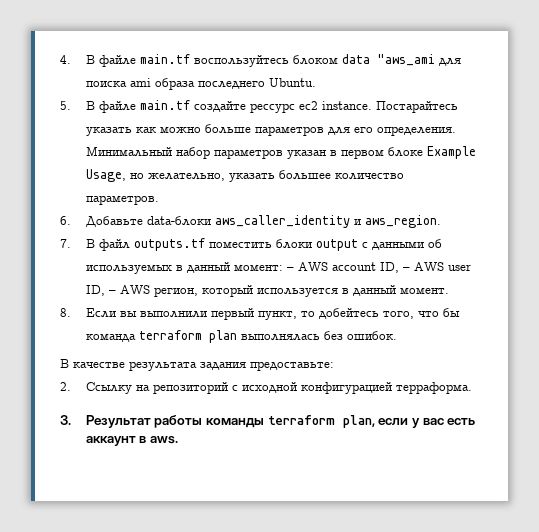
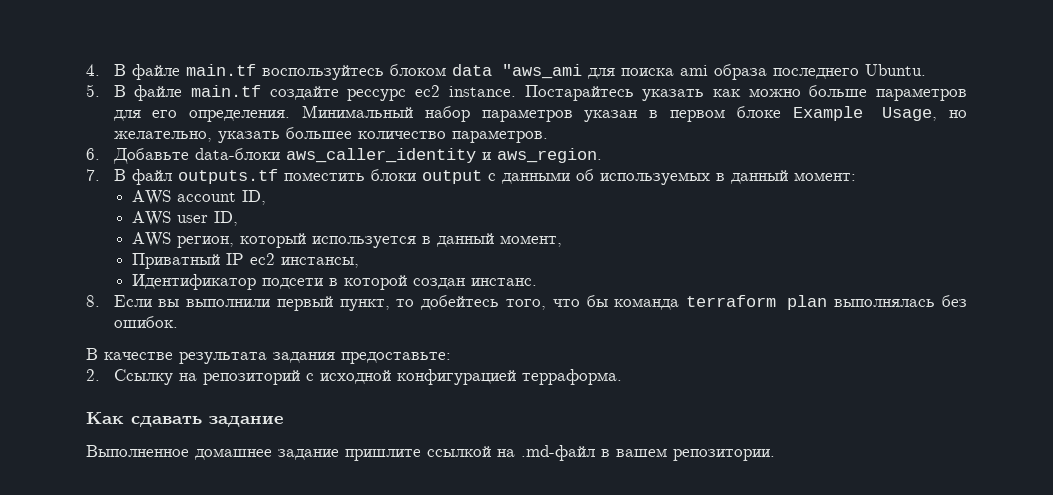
[286,267,294,271] – -> (856, 176) //
[402,267,410,271] – -> (266, 197) //
[108,290,116,294] – -> (238, 218) //
[399,287,449,294] момент. -> [499,235,562,247] [131,253,359,269] [131,274,537,290] момент, // Приватный IP ec2 инстансы, // Идентификатор подсети в которой создан инстанс.
[60,415,476,428] [85,436,178,446] 3. Результат работы команды terraform plan, если у вас есть аккаунт в aws. -> [86,412,283,427] [86,445,775,461] Как cдавать задание // Выполненное домашнее задание пришлите ссылкой на .md-файл в вашем репозитории.

